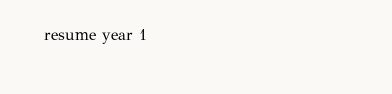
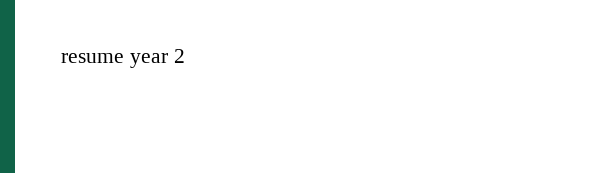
[139,29,147,40] 1 -> [173,49,185,63] 2

